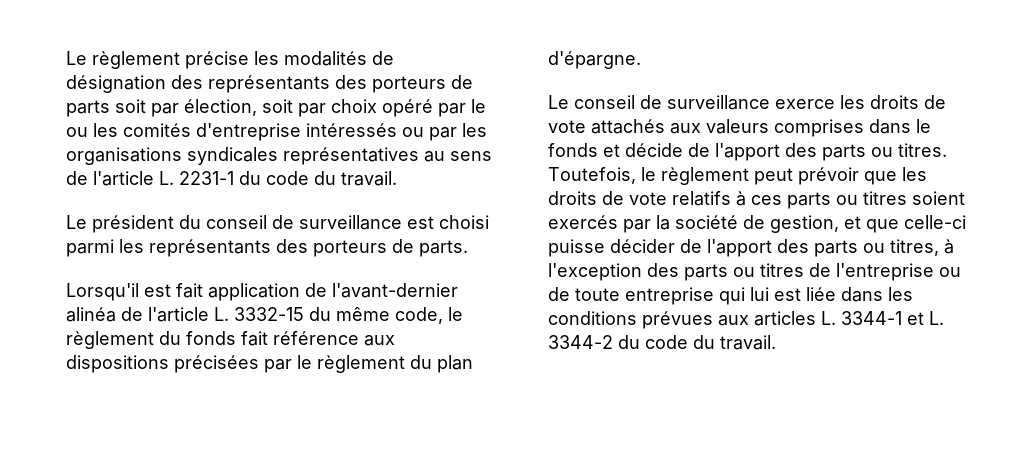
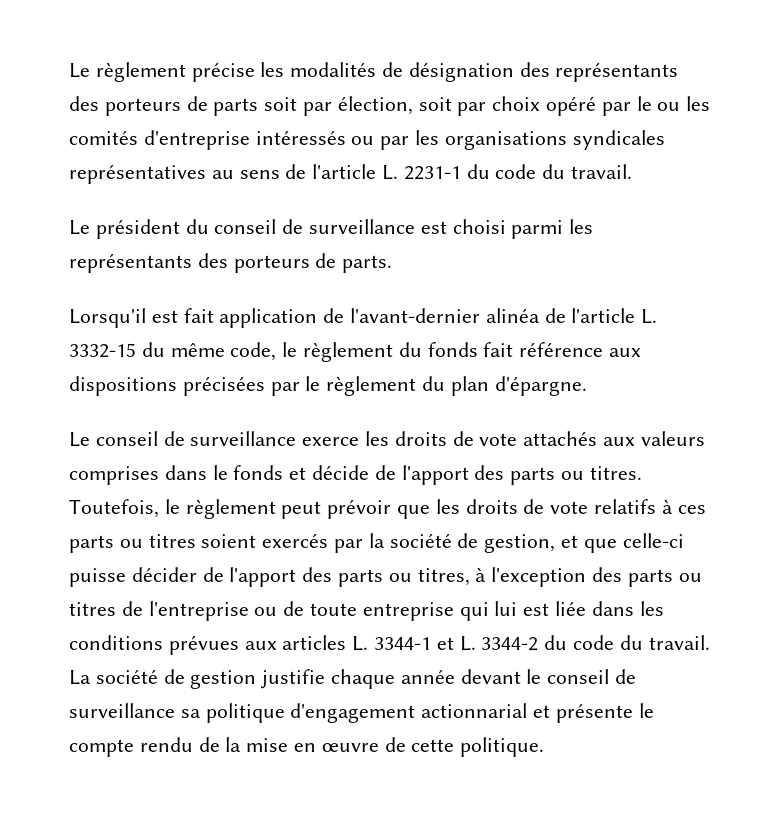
(776, 342) none -> [69,669,637,689] [69,703,654,723] [69,737,545,757] La société de gestion justifie chaque année devant le conseil de surveillance sa politique d'engagement actionnarial et présente le compte rendu de la mise en œuvre de cette politique.

